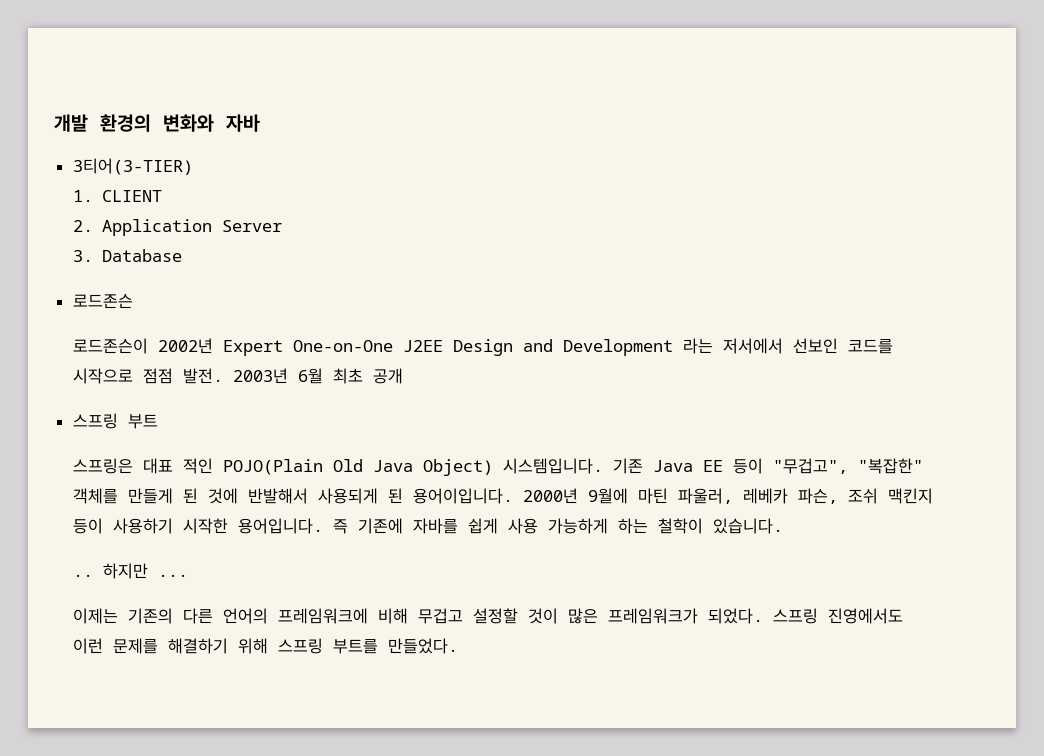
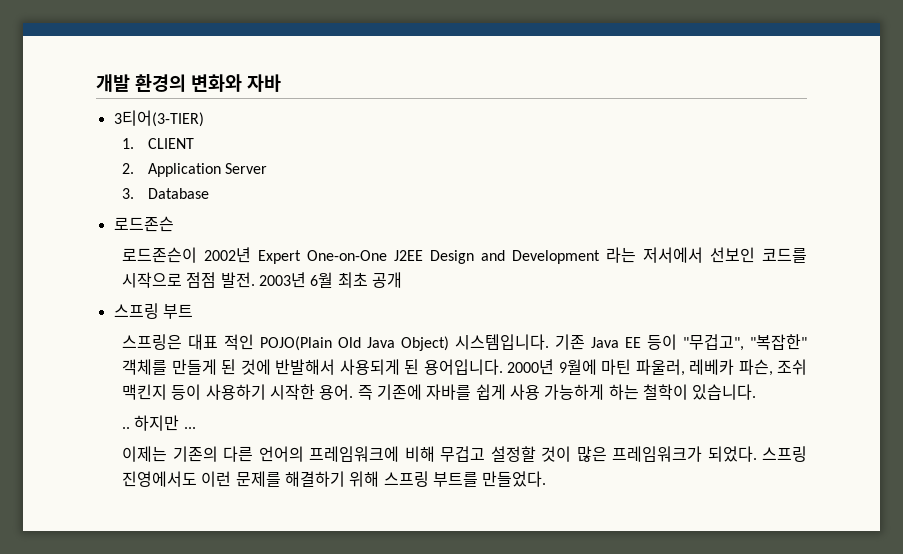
[413,488,514,504] 용어이입니다. -> [423,359,503,375] 용어입니다.
[238,518,324,534] 용어입니다. -> [319,384,354,400] 용어.

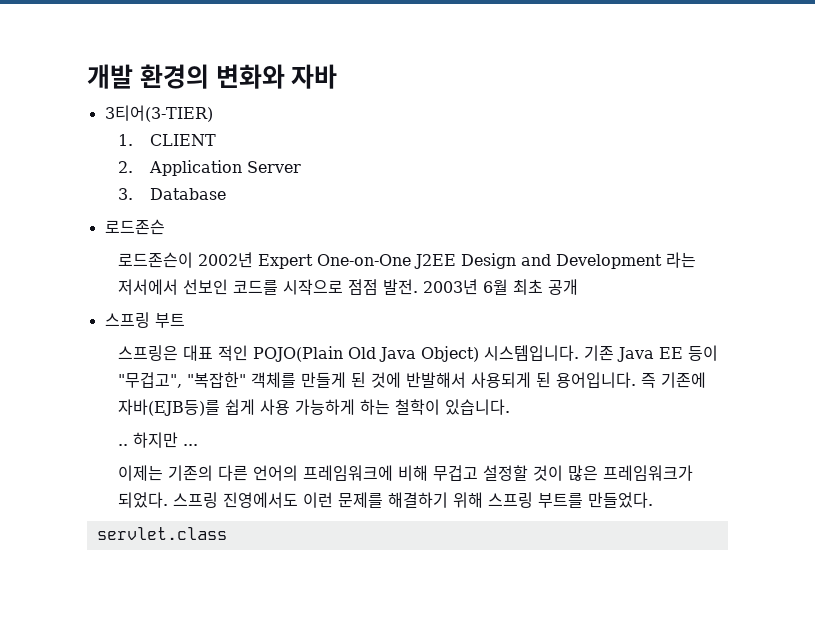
[507,359,807,376] [122,384,354,400] 2000년 9월에 마틴 파울러, 레베카 파슨, 조쉬 맥킨지 등이 사용하기 시작한 용어. -> (637, 380) none
[426,384,472,400] 자바를 -> [118,399,221,416] 자바(EJB등)를
(547, 479) none -> [96,527,227,540] // servlet.class

